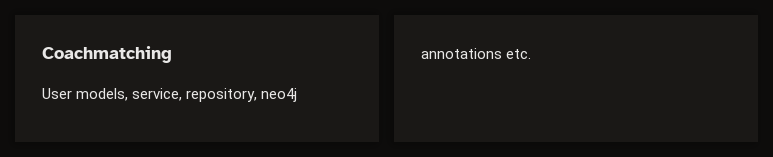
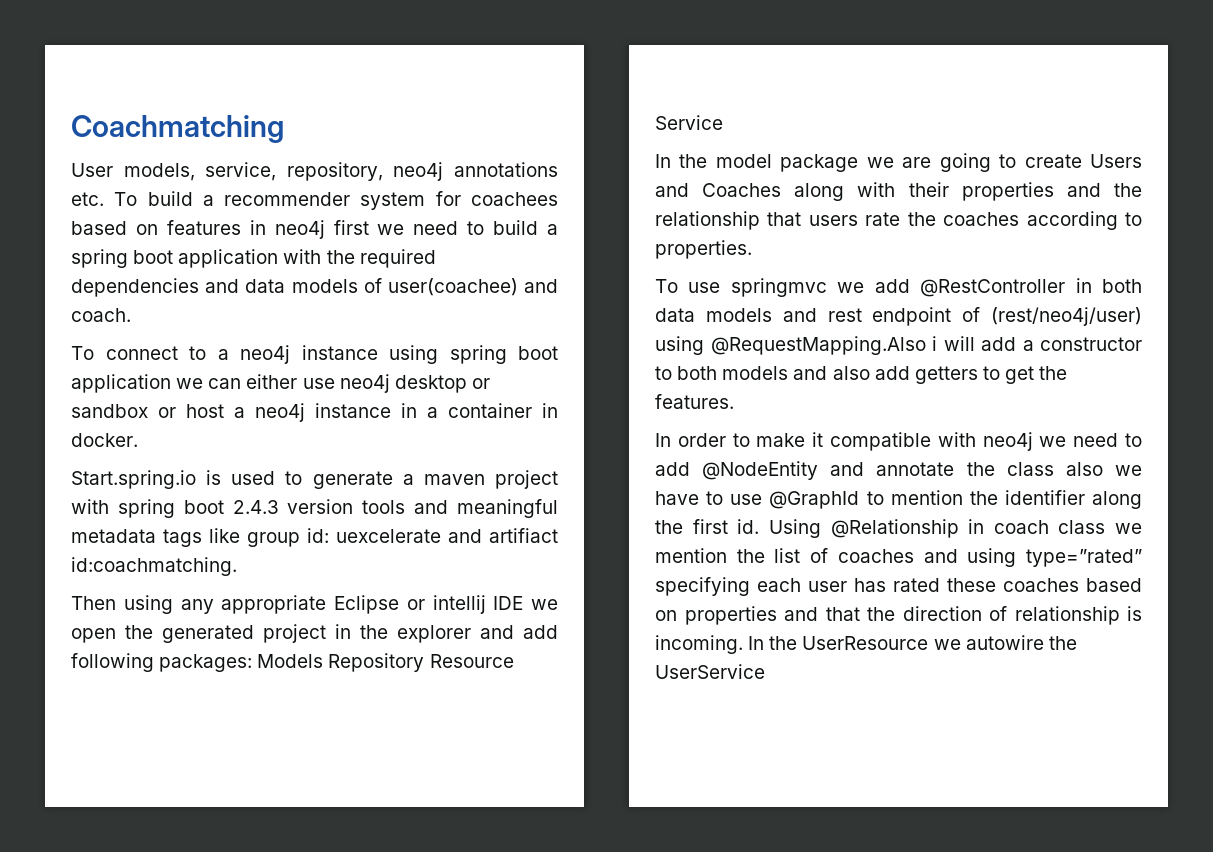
(532, 54) none -> [114,191,558,210] [71,220,558,239] [71,249,436,268] [71,278,559,297] [71,308,131,322] [71,345,558,364] [71,374,490,393] [71,403,558,422] [71,433,138,447] [71,470,558,489] [71,499,558,518] [71,528,558,547] [71,557,237,576] [71,595,558,614] [71,624,558,643] [71,653,514,672] [655,115,723,130] [655,153,1142,172] [655,182,1142,201] [655,211,1142,230] [655,240,752,259] [655,278,1142,297] [655,307,1142,326] [655,336,1142,355] [655,366,1068,384] [655,394,734,409] [655,432,1142,451] [655,461,1142,480] [655,490,1142,509] [655,519,1142,538] [655,548,1142,567] [655,577,1142,596] [655,606,1142,625] [655,635,1077,654] [655,664,765,679] To build a recommender system for coachees based on features in neo4j first we need to build a spring boot application with the required dependencies and data models of user(coachee) and coach. // To connect to a neo4j instance using spring boot application we can either use neo4j desktop or sandbox or host a neo4j instance in a container in docker. // Start.spring.io is used to generate a maven project with spring boot 2.4.3 version tools and meaningful metadata tags like group id: uexcelerate and artifiact id:coachmatching. // Then using any appropriate Eclipse or intellij IDE we open the generated project in the explorer and add following packages: Models Repository Resource Service // In the model package we are going to create Users and Coaches along with their properties and the relationship that users rate the coaches according to properties. // To use springmvc we add @RestController in both data models and rest endpoint of (rest/neo4j/user) using @RequestMapping.Also i will add a constructor to both models and also add getters to get the features. // In order to make it compatible with neo4j we need to add @NodeEntity and annotate the class also we have to use @GraphId to mention the identifier along the first id. Using @Relationship in coach class we mention the list of coaches and using type=”rated” specifying each user has rated these coaches based on properties and that the direction of relationship is incoming. In the UserResource we autowire the UserService

